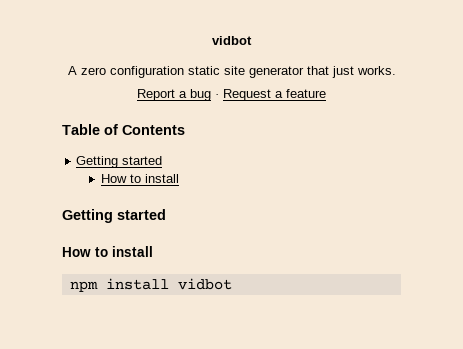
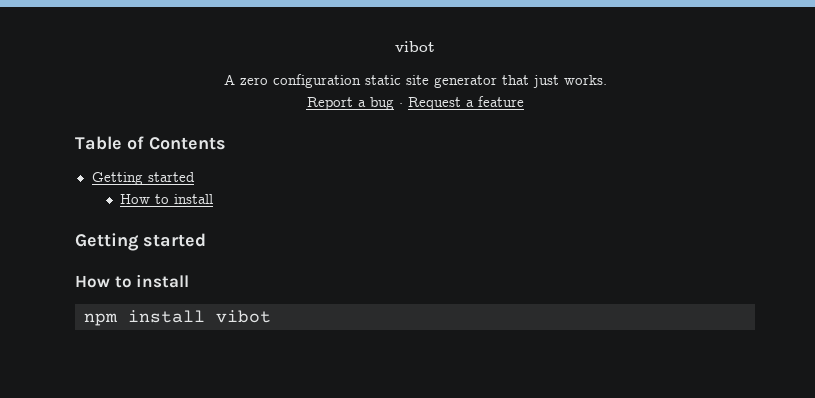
[212,36,252,45] vidbot -> [395,41,435,52] vibot
[177,278,232,290] vidbot -> [216,310,271,323] vibot

